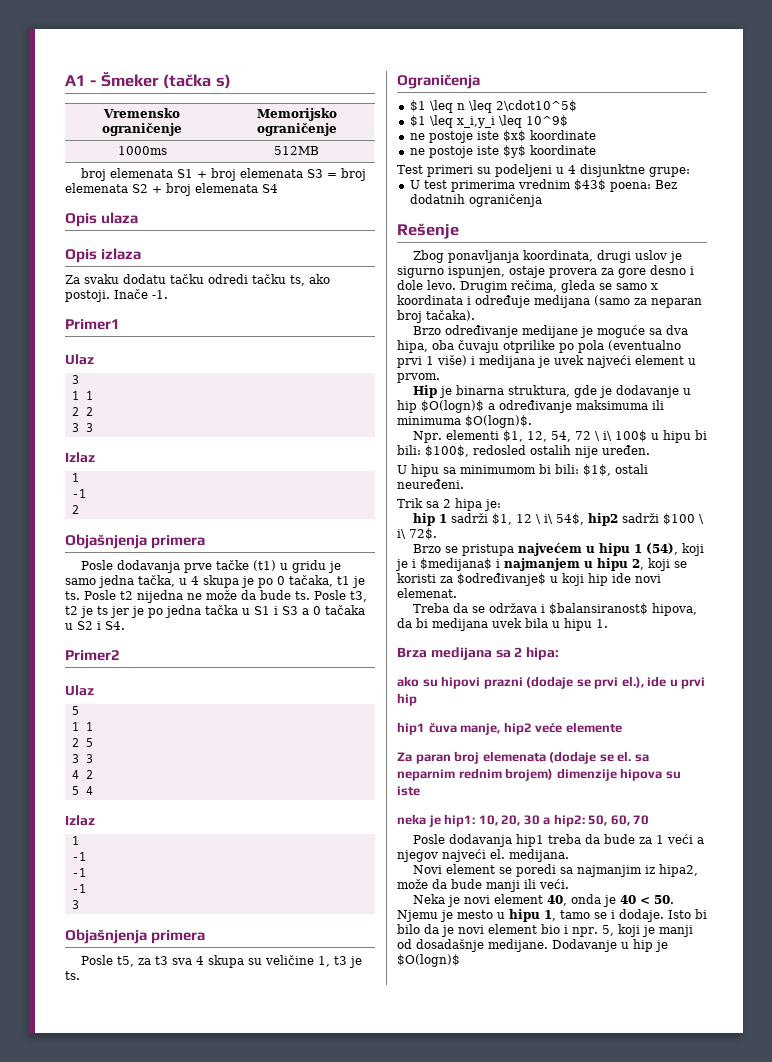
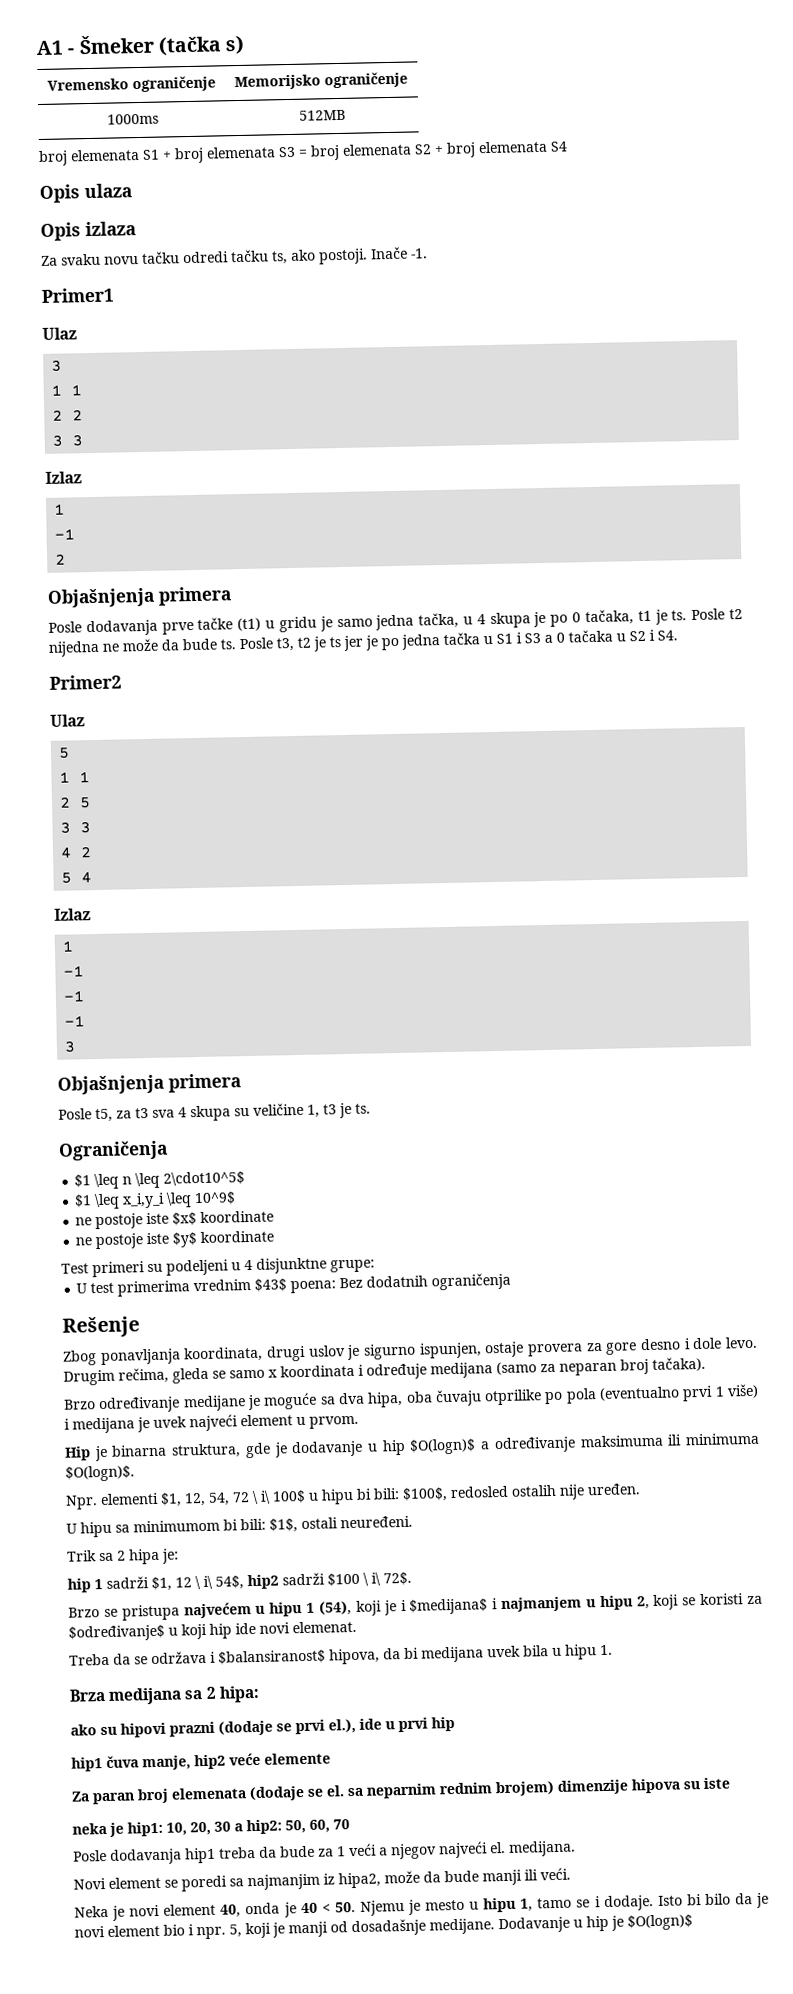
[123,274,166,284] dodatu -> [104,256,139,265] novu

